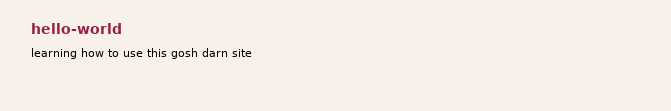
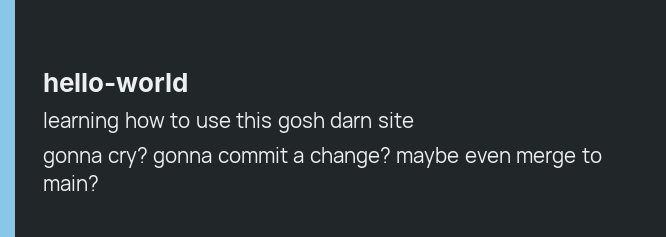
(252, 53) none -> [43,147,602,168] [43,175,99,191] // gonna cry? gonna commit a change? maybe even merge to main?

